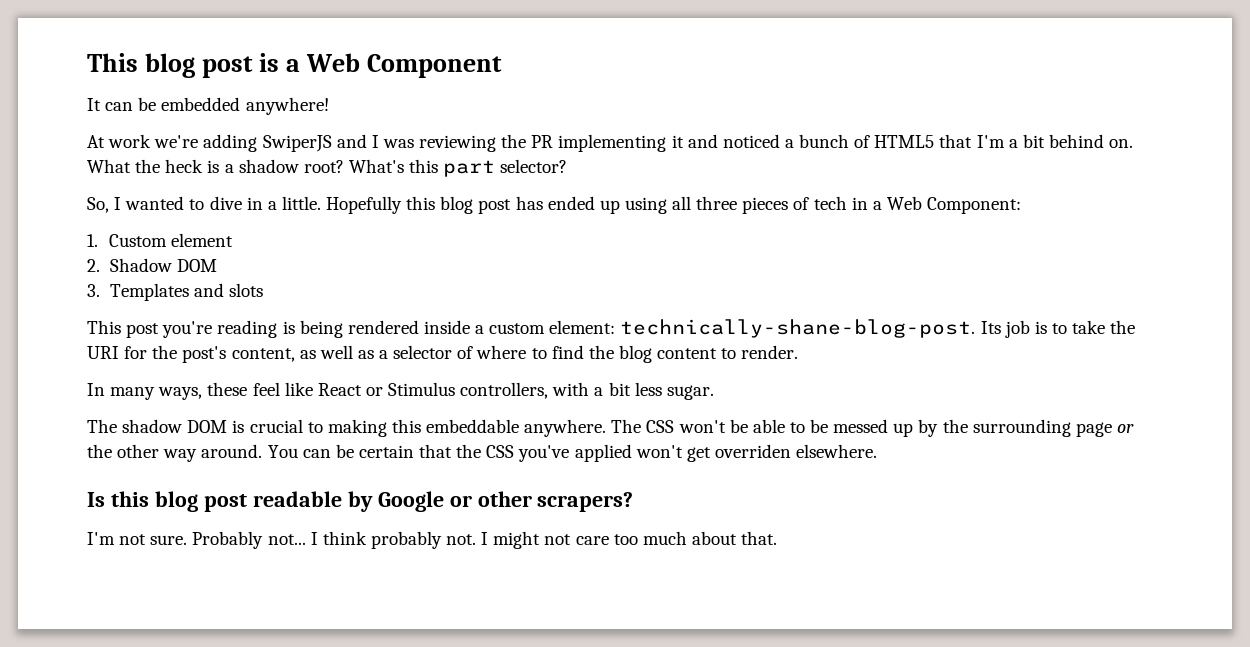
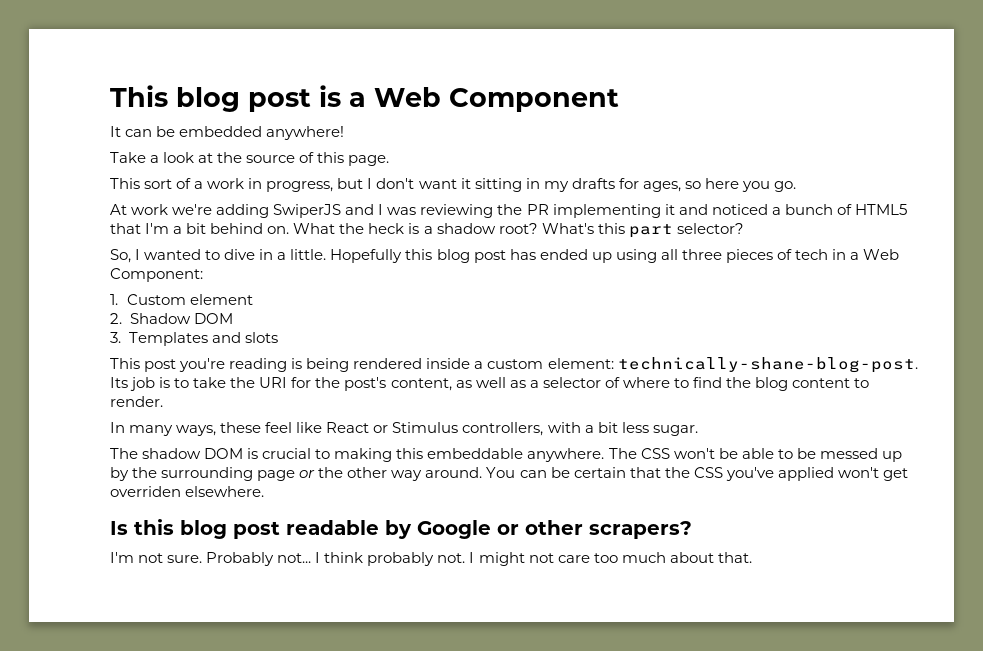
(329, 106) none -> [110,152,390,166] [110,178,797,192] // Take a look at the source of this page. // This sort of a work in progress, but I don't want it sitting in my drafts for ages, so here you go.

